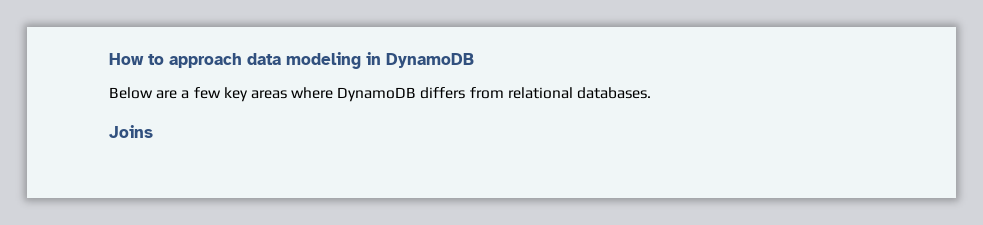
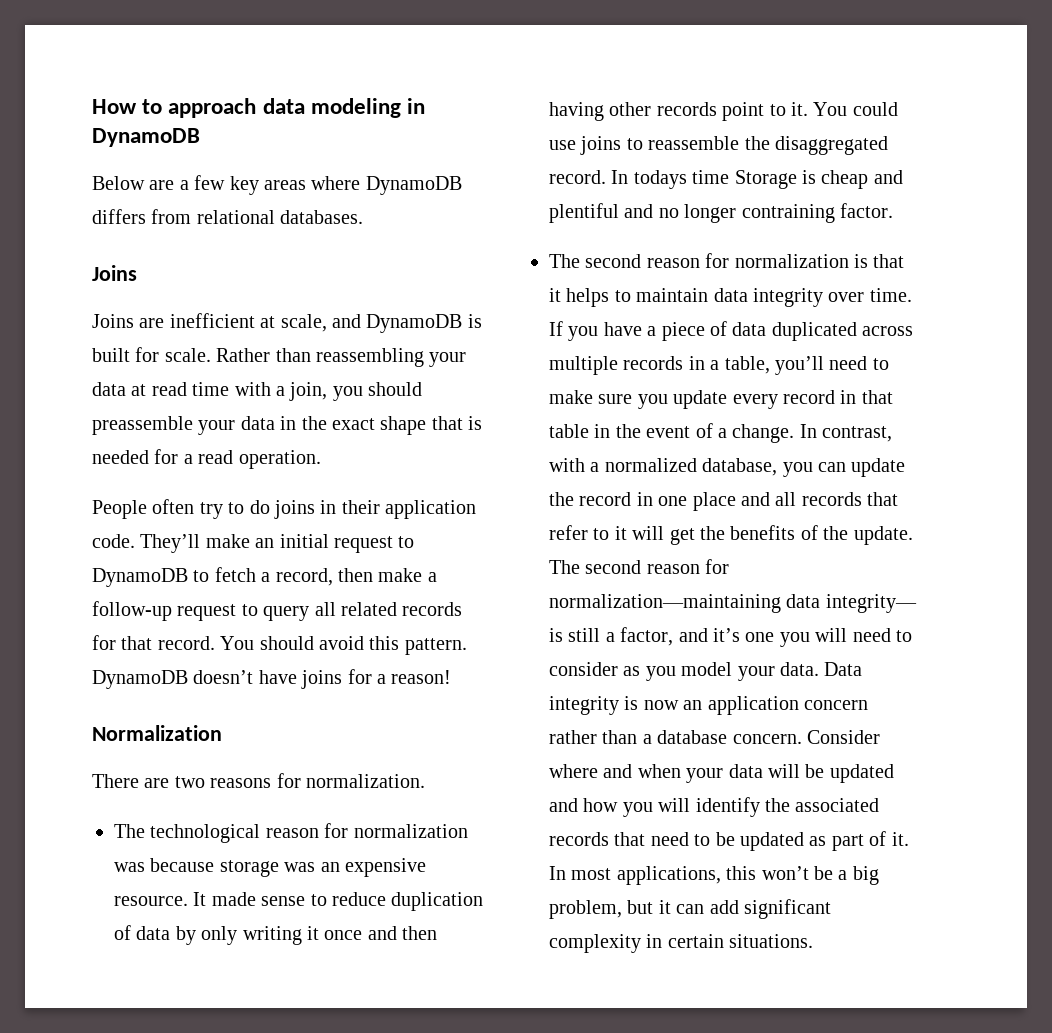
(153, 131) none -> [92,313,482,333] [92,347,467,367] [92,382,423,401] [92,416,483,435] [92,449,321,469] [92,499,477,519] [92,534,415,553] [92,567,437,587] [92,601,463,621] [92,635,467,655] [92,669,452,689] [92,725,222,741] [92,773,425,788] [114,823,468,843] [114,858,426,877] [114,892,484,911] [114,925,438,945] [549,102,898,121] [549,136,888,155] [549,170,903,189] [549,203,893,223] [549,253,905,268] [549,288,912,307] [549,321,914,341] [549,356,889,375] [549,390,893,409] [549,423,893,443] [549,458,906,477] [549,492,899,511] [549,525,913,545] [549,559,730,574] [549,594,917,613] [549,627,912,647] [549,662,863,681] [549,696,868,715] [549,730,880,744] [549,764,894,783] [549,797,880,817] [549,831,909,851] [549,866,879,885] [549,899,831,919] [549,934,814,953] // Joins are inefficient at scale, and DynamoDB is built for scale. Rather than reassembling your data at read time with a join, you should preassemble your data in the exact shape that is needed for a read operation. // People often try to do joins in their application code. They’ll make an initial request to DynamoDB to fetch a record, then make a follow-up request to query all related records for that record. You should avoid this pattern. DynamoDB doesn’t have joins for a reason! // Normalization // There are two reasons for normalization. // The technological reason for normalization was because storage was an expensive resource. It made sense to reduce duplication of data by only writing it once and then having other records point to it. You could use joins to reassemble the disaggregated record. In todays time Storage is cheap and plentiful and no longer contraining factor. // The second reason for normalization is that it helps to maintain data integrity over time. If you have a piece of data duplicated across multiple records in a table, you’ll need to make sure you update every record in that table in the event of a change. In contrast, with a normalized database, you can update the record in one place and all records that refer to it will get the benefits of the update. The second reason for normalization—maintaining data integrity— is still a factor, and it’s one you will need to consider as you model your data. Data integrity is now an application concern rather than a database concern. Consider where and when your data will be updated and how you will identify the associated records that need to be updated as part of it. In most applications, this won’t be a big problem, but it can add significant complexity in certain situations.

